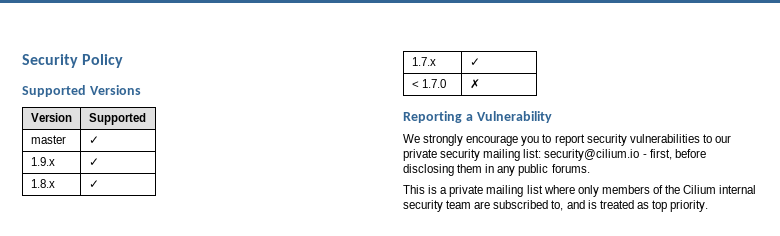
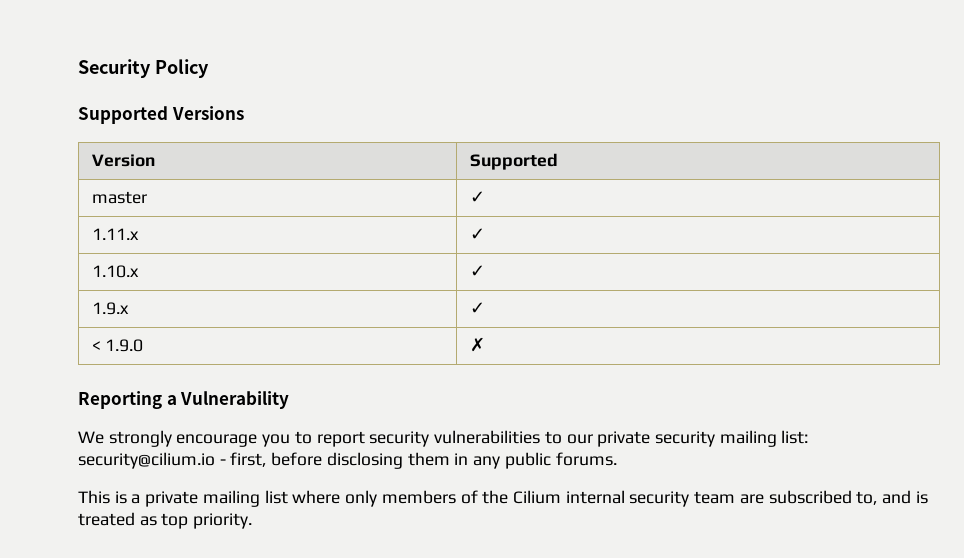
[30,157,55,166] [88,158,99,166] [30,179,55,188] [88,180,99,188] [411,57,436,66] 1.9.x | ✓ // 1.8.x | ✓ // 1.7.x -> [91,228,139,240] [469,228,485,240] [91,265,139,278] [469,265,485,277] [91,302,129,315] 1.11.x | ✓ // 1.10.x | ✓ // 1.9.x
[421,79,446,88] 1.7.0 -> [105,339,144,352] 1.9.0

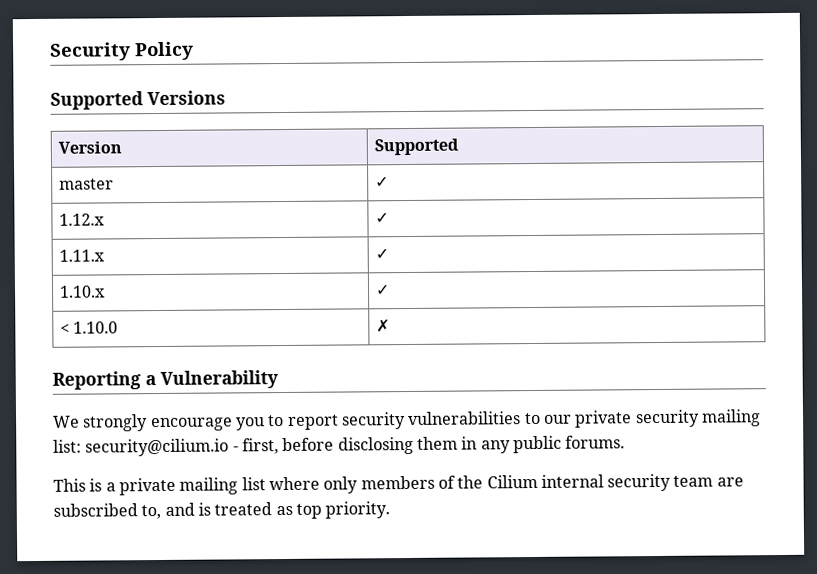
(485, 197) none -> [58,213,105,226] [374,212,389,224] // 1.12.x | ✓
[91,302,129,315] [469,302,485,314] // 1.9.x | ✓ -> (390, 290) none
[105,339,144,352] 1.9.0 -> [73,321,119,334] 1.10.0

